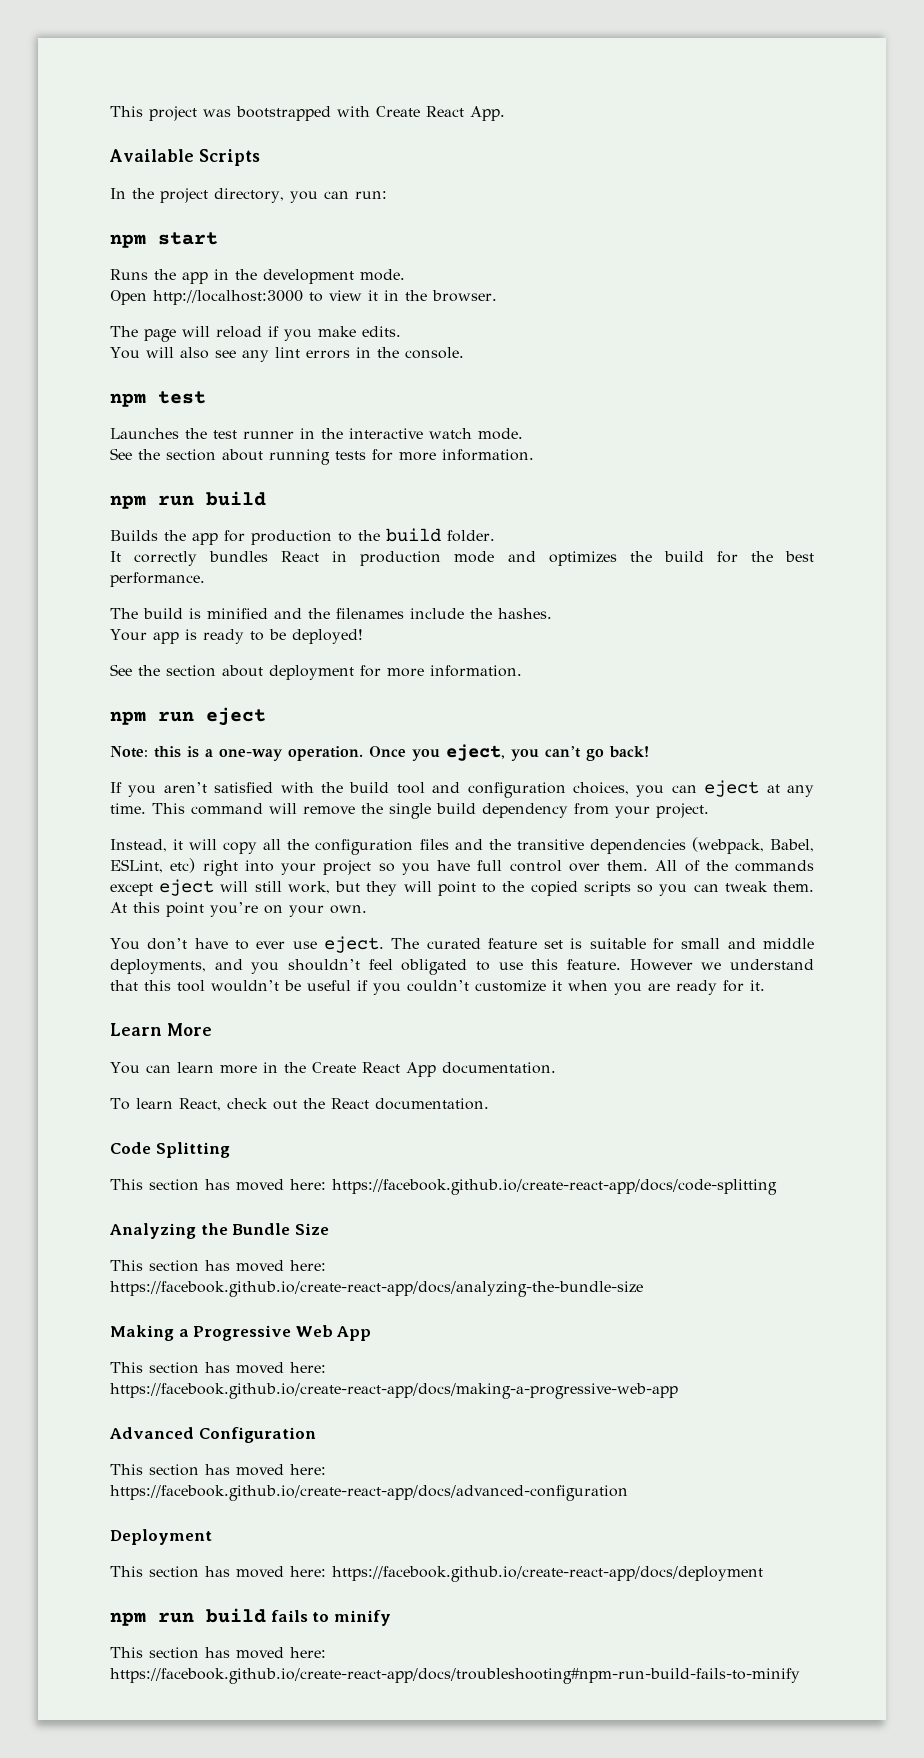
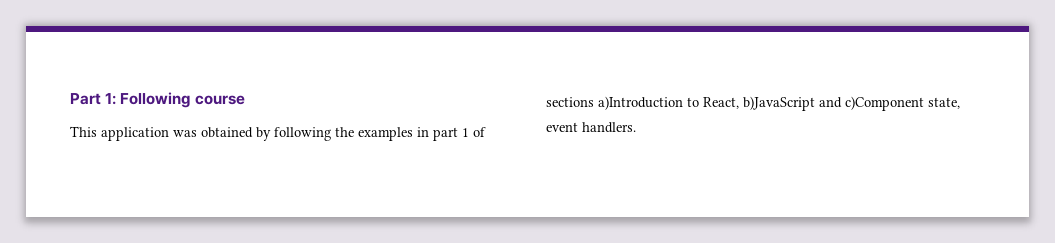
[110,106,505,121] [109,149,260,166] [110,188,387,203] [110,232,218,248] [110,269,405,284] [110,290,497,305] [110,326,401,342] [110,347,464,362] [110,391,206,407] [110,428,523,440] [110,448,534,465] [110,491,266,509] [110,528,495,545] [110,551,815,566] [110,572,205,587] [110,608,552,619] [110,629,363,644] [110,664,522,680] [110,707,266,726] [110,744,649,761] [110,780,814,798] [110,803,709,819] [110,837,815,855] [110,858,814,876] [110,879,815,896] [110,902,367,917] [110,936,814,953] [110,959,814,975] [110,980,765,995] [110,1023,212,1036] [110,1062,556,1077] [110,1098,489,1111] [110,1142,230,1158] [110,1179,777,1195] [109,1223,329,1239] [110,1260,326,1272] [110,1281,643,1297] [110,1325,372,1341] [110,1362,326,1374] [110,1383,678,1399] [109,1427,316,1443] [110,1464,326,1476] [110,1485,628,1501] [110,1529,212,1545] [110,1566,763,1582] [110,1608,391,1626] [110,1647,326,1659] [110,1668,800,1684] This project was bootstrapped with Create React App. // Available Scripts // In the project directory, you can run: // npm start // Runs the app in the development mode. // Open http://localhost:3000 to view it in the browser. // The page will reload if you make edits. // You will also see any lint errors in the console. // npm test // Launches the test runner in the interactive watch mode. // See the section about running tests for more information. // npm run build // Builds the app for production to the build folder. // It correctly bundles React in production mode and optimizes the build for the best performance. // The build is minified and the filenames include the hashes. // Your app is ready to be deployed! // See the section about deployment for more information. // npm run eject // Note: this is a one-way operation. Once you eject, you can’t go back! // If you aren’t satisfied with the build tool and configuration choices, you can eject at any time. This command will remove the single build dependency from your project. // Instead, it will copy all the configuration files and the transitive dependencies (webpack, Babel, ESLint, etc) right into your project so you have full control over them. All of the commands except eject will still work, but they will point to the copied scripts so you can tweak them. At this point you’re on your own. // You don’t have to ever use eject. The curated feature set is suitable for small and middle deployments, and you shouldn’t feel obligated to use this feature. However we understand that this tool wouldn’t be useful if you couldn’t customize it when you are ready for it. // Learn More // You can learn more in the Create React App documentation. // To learn React, check out the React documentation. // Code Splitting // This section has moved here: https://facebook.github.io/create-react-app/docs/code-splitting // Analyzing the Bundle Size // This section has moved here: https://facebook.github.io/create-react-app/docs/analyzing-the-bundle-size // Making a Progressive Web App // This section has moved here: https://facebook.github.io/create-react-app/docs/making-a-progressive-web-app // Advanced Configuration // This section has moved here: https://facebook.github.io/create-react-app/docs/advanced-configuration // Deployment // This section has moved here: https://facebook.github.io/create-react-app/docs/deployment // npm run build fails to minify // This section has moved here: https://facebook.github.io/create-react-app/docs/troubleshooting#npm-run-build-fails-to-minify -> [70,92,245,108] [70,126,486,141] [546,96,960,111] [546,122,636,133] Part 1: Following course // This application was obtained by following the examples in part 1 of sections a)Introduction to React, b)JavaScript and c)Component state, event handlers.

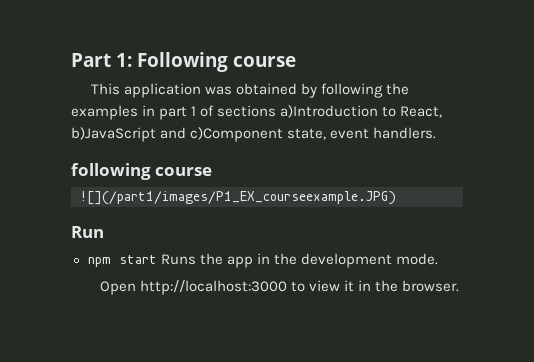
(636, 127) none -> [71,163,213,180] [80,191,396,205] [71,226,104,238] [87,253,438,268] [100,280,460,295] // following course // ![](/part1/images/P1_EX_courseexample.JPG) // Run // npm start Runs the app in the development mode. // Open http://localhost:3000 to view it in the browser.

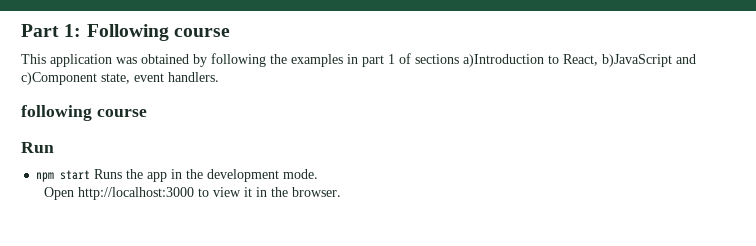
[80,191,396,205] // ![](/part1/images/P1_EX_courseexample.JPG) -> (147, 113) none

